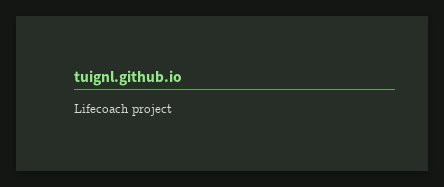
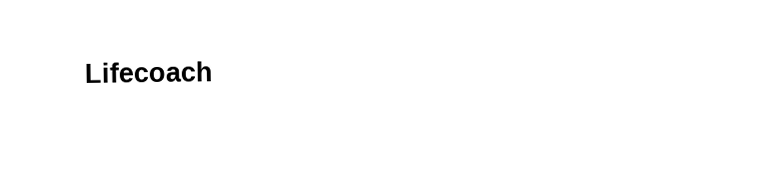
[74,70,182,86] [74,104,172,116] tuignl.github.io // Lifecoach project -> [84,61,213,83] Lifecoach

